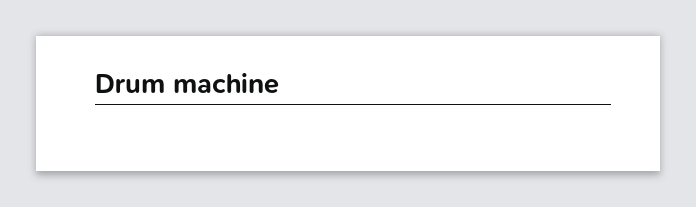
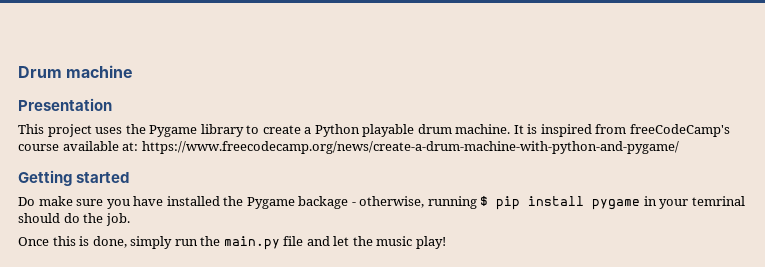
(279, 83) none -> [18,98,112,111] [18,124,730,137] [18,141,679,154] [18,170,130,186] [18,196,745,210] [18,213,130,226] [18,236,446,250] // Presentation // This project uses the Pygame library to create a Python playable drum machine. It is inspired from freeCodeCamp's course available at: https://www.freecodecamp.org/news/create-a-drum-machine-with-python-and-pygame/ // Getting started // Do make sure you have installed the Pygame backage - otherwise, running $ pip install pygame in your temrinal should do the job. // Once this is done, simply run the main.py file and let the music play!

